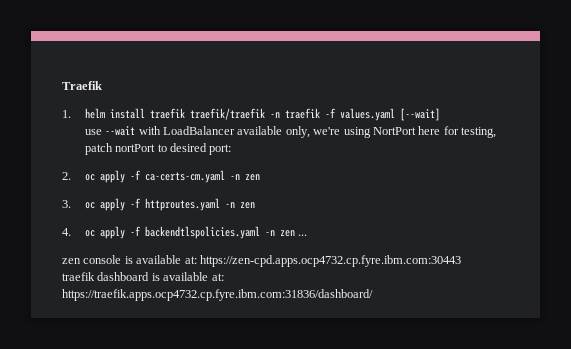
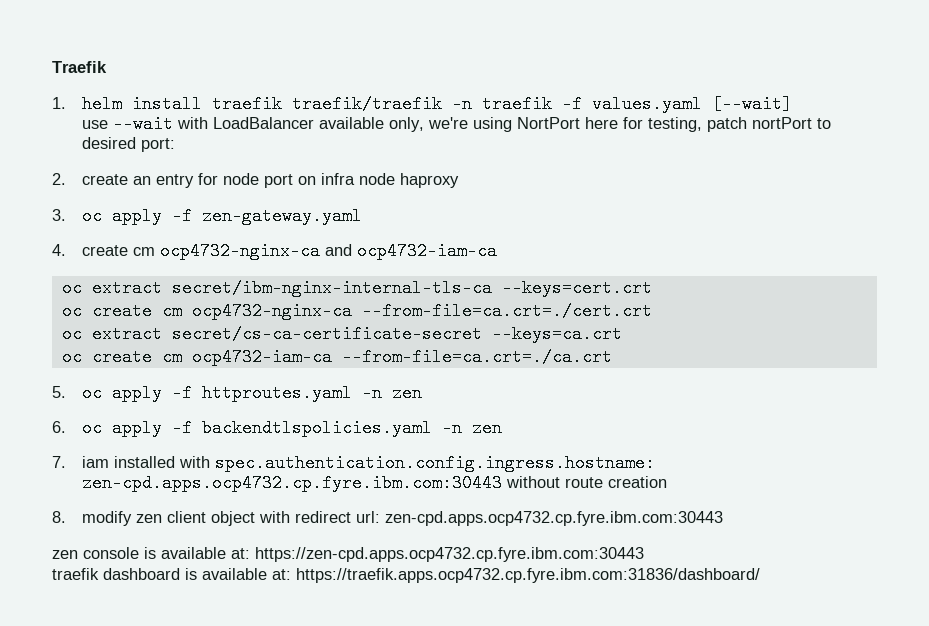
[84,170,260,183] [62,200,71,208] oc apply -f ca-certs-cm.yaml -n zen // 3. -> [82,173,460,188] [52,207,363,225] [52,242,498,260] [61,279,652,297] [61,302,652,320] [61,325,622,343] [61,348,612,366] [52,386,66,398] create an entry for node port on infra node haproxy // 3. oc apply -f zen-gateway.yaml // 4. create cm ocp4732-nginx-ca and ocp4732-iam-ca // oc extract secret/ibm-nginx-internal-tls-ca --keys=cert.crt // oc create cm ocp4732-nginx-ca --from-file=ca.crt=./cert.crt // oc extract secret/cs-ca-certificate-secret --keys=ca.crt // oc create cm ocp4732-iam-ca --from-file=ca.crt=./ca.crt // 5.
[62,228,71,236] 4. -> [52,421,66,433] 6.
[298,234,308,236] ... -> [52,454,656,472] [82,474,668,492] [52,511,724,526] // 7. iam installed with spec.authentication.config.ingress.hostname: zen-cpd.apps.ocp4732.cp.fyre.ibm.com:30443 without route creation // 8. modify zen client object with redirect url: zen-cpd.apps.ocp4732.cp.fyre.ibm.com:30443

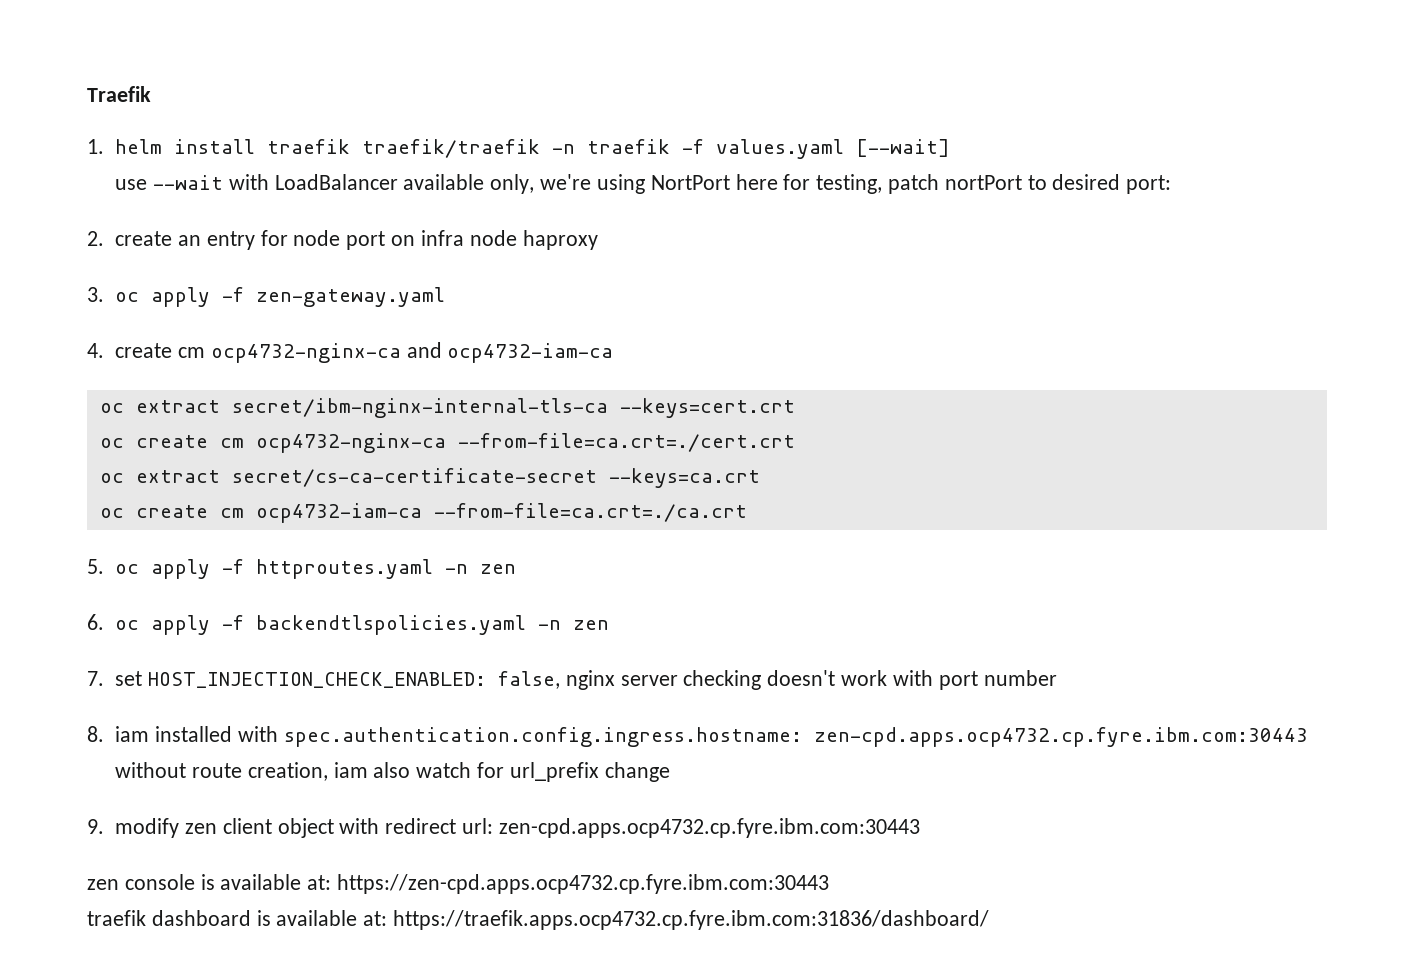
(66, 462) none -> [115,670,1057,690] [87,726,104,742] set HOST_INJECTION_CHECK_ENABLED: false, nginx server checking doesn't work with port number // 8.
[608,476,668,488] [52,511,66,523] creation // 8. -> [247,762,670,782] [87,819,104,834] creation, iam also watch for url_prefix change // 9.

